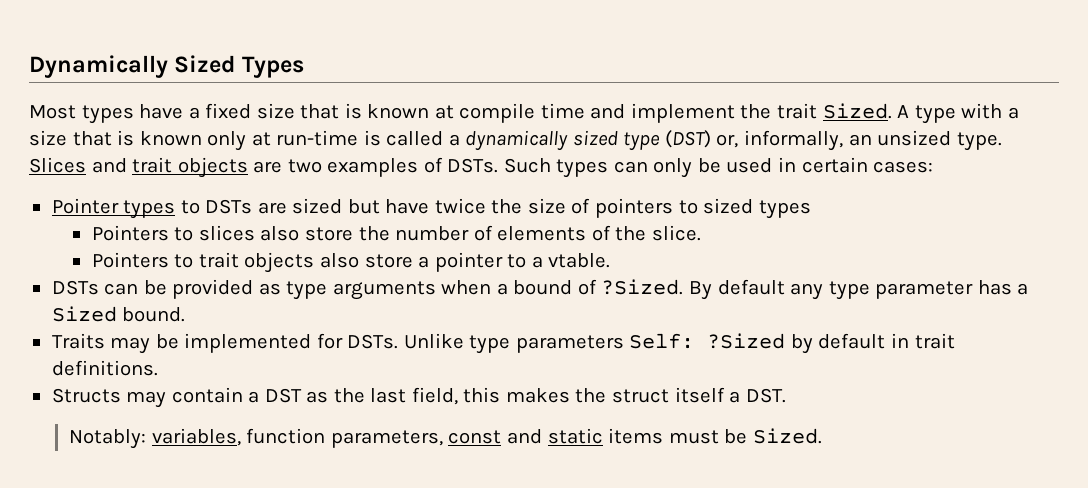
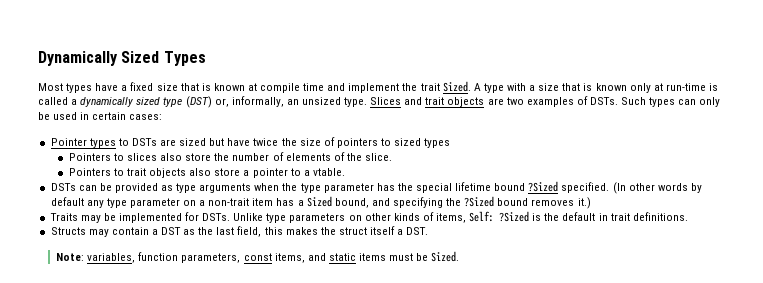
[496,279,1029,300] [51,306,186,322] a bound of ?Sized. By default any type parameter has a Sized bound. -> [282,181,702,194] [50,196,591,209] the type parameter has the special lifetime bound ?Sized specified. (In other words by default any type parameter on a non-trait item has a Sized bound, and specifying the ?Sized bound removes it.)
[629,333,813,354] Self: ?Sized by -> [348,211,560,223] on other kinds of items, Self: ?Sized is the
[69,429,147,449] Notably: -> [56,253,85,261] Note:
(502, 437) none -> [274,253,305,263] items,

